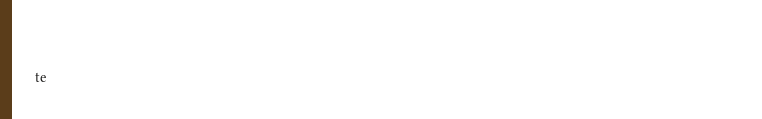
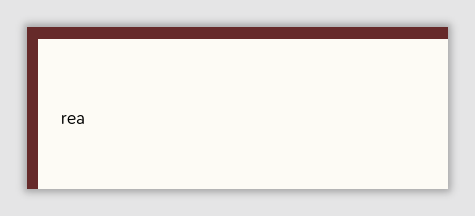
[35,72,46,82] te -> [61,114,85,124] rea

